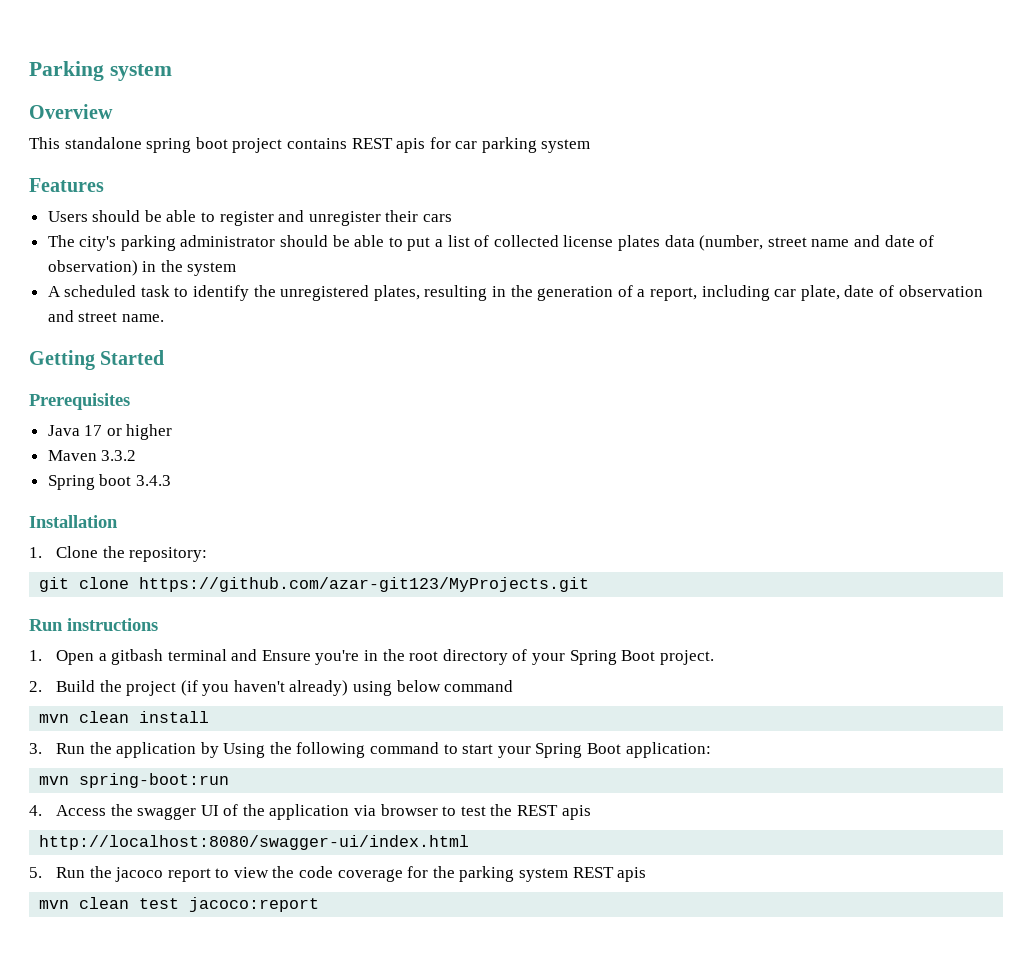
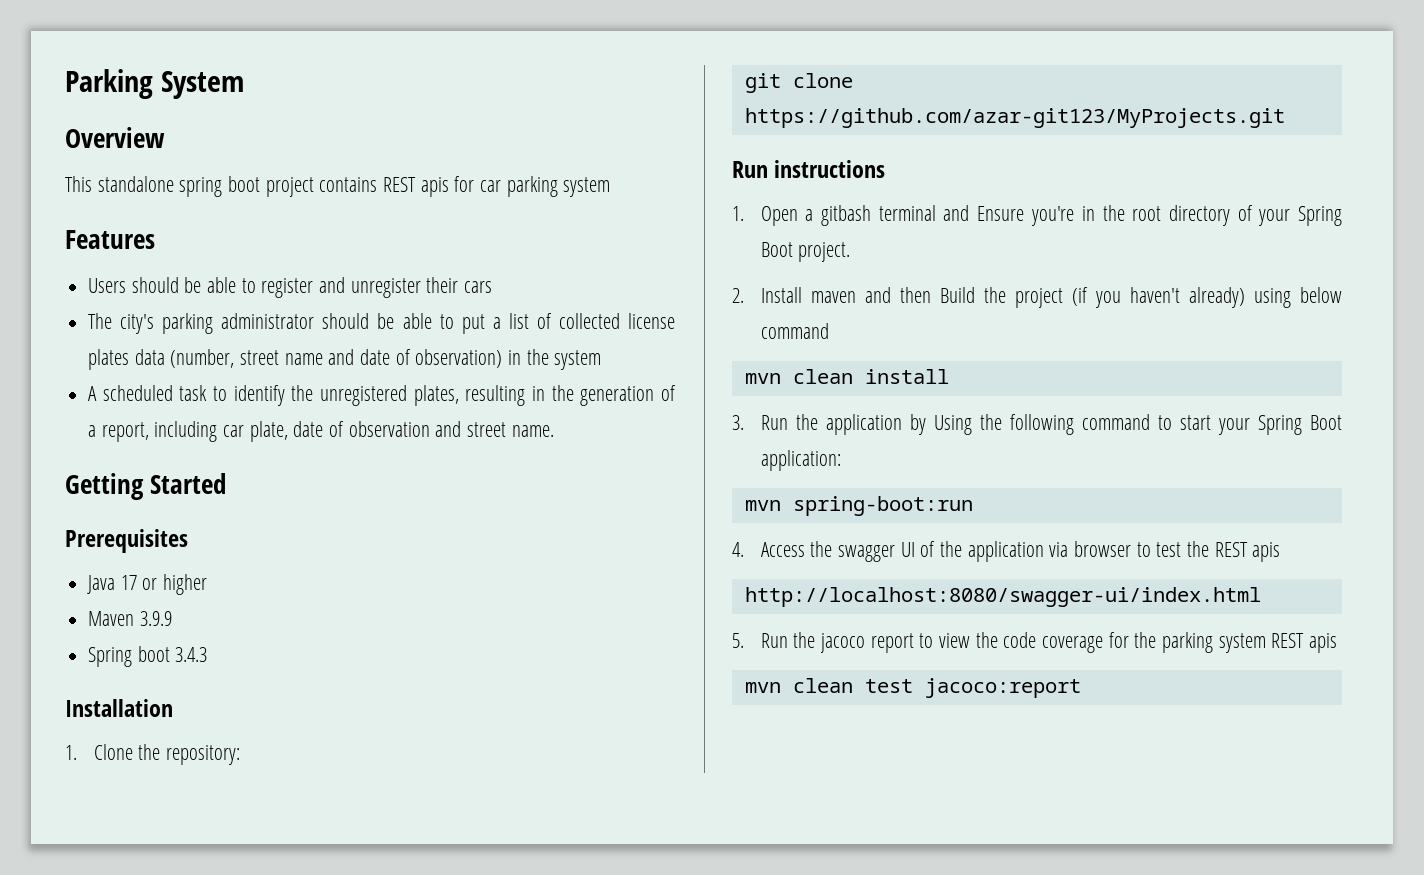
[109,64,172,81] system -> [160,71,244,99] System
[101,450,137,461] 3.3.2 -> [139,611,172,626] 3.9.9
(42, 686) none -> [760,287,931,303] Install maven and then

